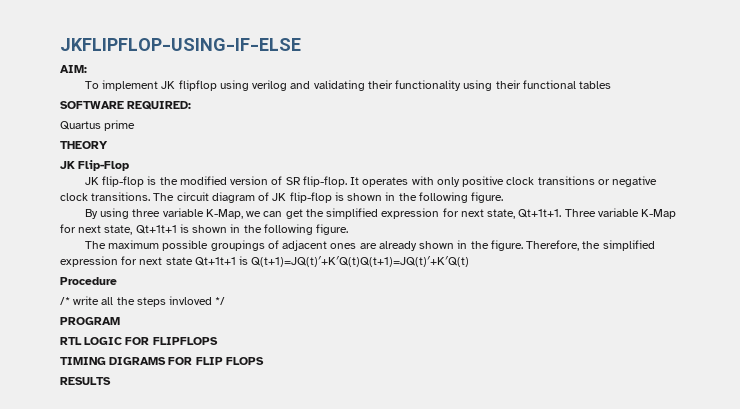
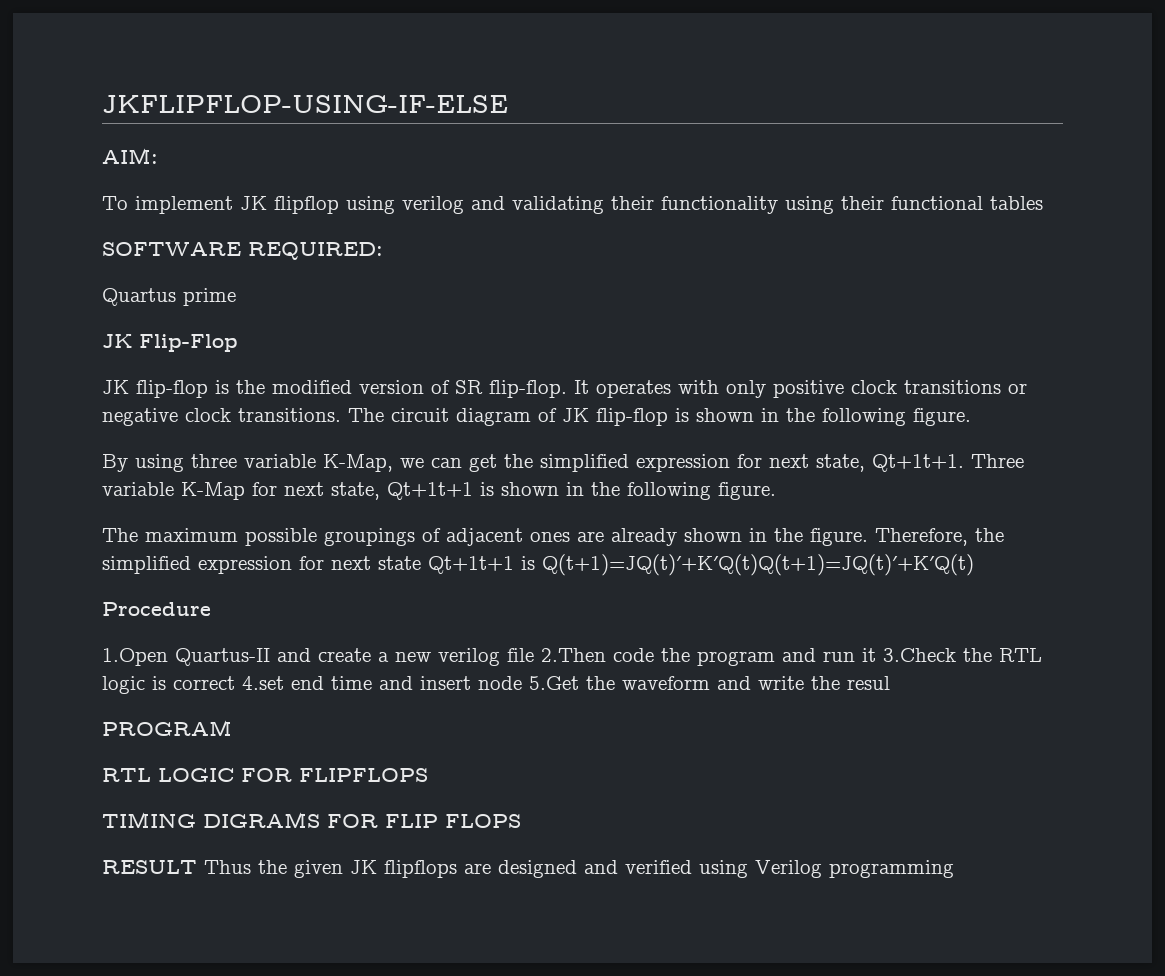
[60,141,108,149] // THEORY -> (236, 297) none
[60,296,226,307] /* write all the steps invloved */ -> [102,648,1042,666] [102,676,890,694] 1.Open Quartus-II and create a new verilog file 2.Then code the program and run it 3.Check the RTL logic is correct 4.set end time and insert node 5.Get the waveform and write the resul
[60,377,111,385] RESULTS -> [102,860,954,878] RESULT Thus the given JK flipflops are designed and verified using Verilog programming

